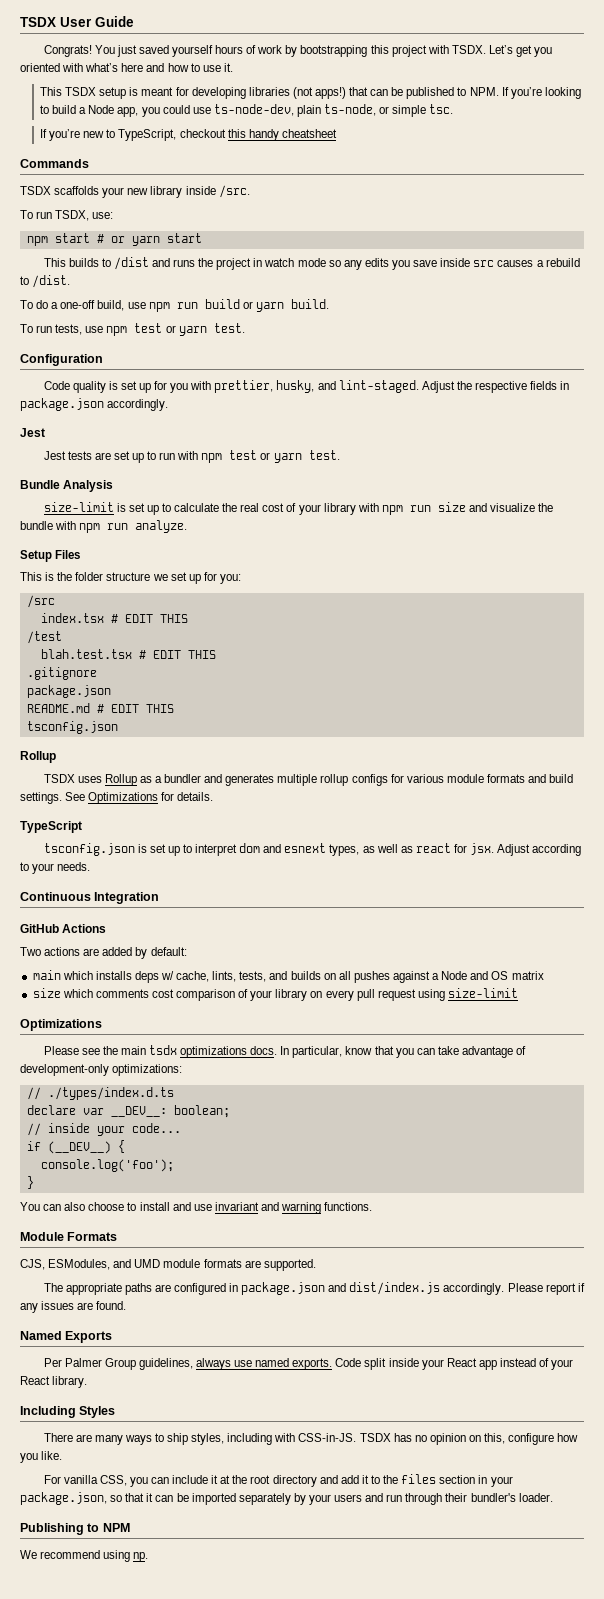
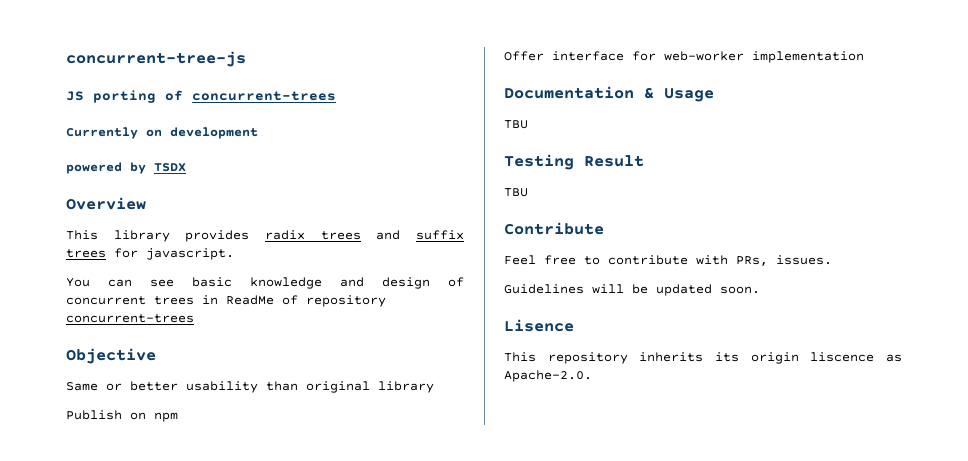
[20,16,134,27] [43,45,553,57] [20,63,233,72] [40,87,581,99] [40,104,454,117] [40,129,337,141] [20,159,89,168] [20,185,250,198] [20,210,114,221] [26,233,202,246] [43,257,580,270] [20,275,71,288] [20,299,329,312] [20,323,245,336] [20,354,103,366] [43,380,570,393] [20,398,169,411] [20,428,45,437] [43,450,340,463] [20,480,114,492] [43,502,554,515] [20,520,188,533] [20,550,81,562] [20,572,241,584] [26,595,55,608] [40,613,188,623] [26,631,62,644] [40,649,216,659] [26,667,97,680] [26,685,111,698] [26,703,174,713] [26,721,118,734] [20,751,56,763] [43,774,574,786] [20,792,214,804] [20,821,82,833] [43,843,582,856] [20,862,91,874] [20,892,160,904] [20,924,107,933] [20,947,187,959] [32,970,544,983] [32,988,519,1001] [20,1019,102,1031] [43,1045,527,1058] [20,1064,183,1076] [26,1087,174,1100] [26,1105,230,1118] [26,1123,181,1136] [26,1140,125,1154] [40,1159,174,1172] [26,1176,34,1189] [20,1202,373,1214] [20,1232,118,1241] [20,1259,316,1271] [43,1282,585,1295] [20,1301,127,1313] [20,1331,113,1343] [43,1358,574,1370] [20,1376,88,1388] [20,1406,116,1418] [43,1433,579,1445] [20,1451,63,1463] [43,1474,513,1487] [20,1492,553,1505] [20,1523,130,1535] [20,1550,149,1562] TSDX User Guide // Congrats! You just saved yourself hours of work by bootstrapping this project with TSDX. Let’s get you oriented with what’s here and how to use it. // This TSDX setup is meant for developing libraries (not apps!) that can be published to NPM. If you’re looking to build a Node app, you could use ts-node-dev, plain ts-node, or simple tsc. // If you’re new to TypeScript, checkout this handy cheatsheet // Commands // TSDX scaffolds your new library inside /src. // To run TSDX, use: // npm start # or yarn start // This builds to /dist and runs the project in watch mode so any edits you save inside src causes a rebuild to /dist. // To do a one-off build, use npm run build or yarn build. // To run tests, use npm test or yarn test. // Configuration // Code quality is set up for you with prettier, husky, and lint-staged. Adjust the respective fields in package.json accordingly. // Jest // Jest tests are set up to run with npm test or yarn test. // Bundle Analysis // size-limit is set up to calculate the real cost of your library with npm run size and visualize the bundle with npm run analyze. // Setup Files // This is the folder structure we set up for you: // /src // index.tsx # EDIT THIS // /test // blah.test.tsx # EDIT THIS // .gitignore // package.json // README.md # EDIT THIS // tsconfig.json // Rollup // TSDX uses Rollup as a bundler and generates multiple rollup configs for various module formats and build settings. See Optimizations for details. // TypeScript // tsconfig.json is set up to interpret dom and esnext types, as well as react for jsx. Adjust according to your needs. // Continuous Integration // GitHub Actions // Two actions are added by default: // main which installs deps w/ cache, lints, tests, and builds on all pushes against a Node and OS matrix // size which comments cost comparison of your library on every pull request using size-limit // Optimizations // Please see the main tsdx optimizations docs. In particular, know that you can take advantage of development-only optimizations: // // ./types/index.d.ts // declare var __DEV__: boolean; // // inside your code... // if (__DEV__) { // console.log('foo'); // } // You can also choose to install and use invariant and warning functions. // Module Formats // CJS, ESModules, and UMD module formats are supported. // The appropriate paths are configured in package.json and dist/index.js accordingly. Please report if any issues are found. // Named Exports // Per Palmer Group guidelines, always use named exports. Code split inside your React app instead of your React library. // Including Styles // There are many ways to ship styles, including with CSS-in-JS. TSDX has no opinion on this, configure how you like. // For vanilla CSS, you can include it at the root directory and add it to the files section in your package.json, so that it can be imported separately by your users and run through their bundler's loader. // Publishing to NPM // We recommend using np. -> [66,51,246,67] [66,90,336,103] [66,127,258,139] [66,162,186,174] [66,197,146,210] [66,230,464,242] [66,248,234,260] [66,277,464,289] [66,295,386,307] [66,314,194,323] [66,348,156,364] [66,381,434,393] [66,410,178,422] [504,51,864,63] [504,86,714,102] [504,120,528,129] [504,154,644,170] [504,188,528,197] [504,222,604,235] [504,255,832,266] [504,284,760,296] [504,319,574,332] [504,352,902,364] [504,370,592,382] concurrent-tree-js // JS porting of concurrent-trees // Currently on development // powered by TSDX // Overview // This library provides radix trees and suffix trees for javascript. // You can see basic knowledge and design of concurrent trees in ReadMe of repository concurrent-trees // Objective // Same or better usability than original library // Publish on npm // Offer interface for web-worker implementation // Documentation & Usage // TBU // Testing Result // TBU // Contribute // Feel free to contribute with PRs, issues. // Guidelines will be updated soon. // Lisence // This repository inherits its origin liscence as Apache-2.0.

